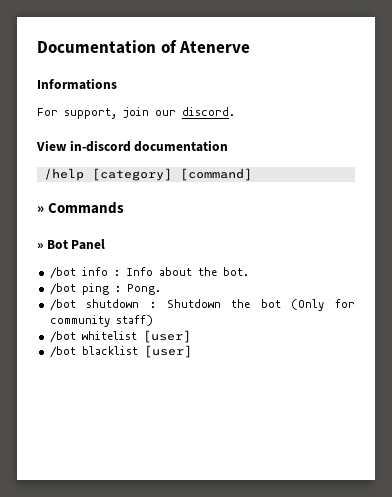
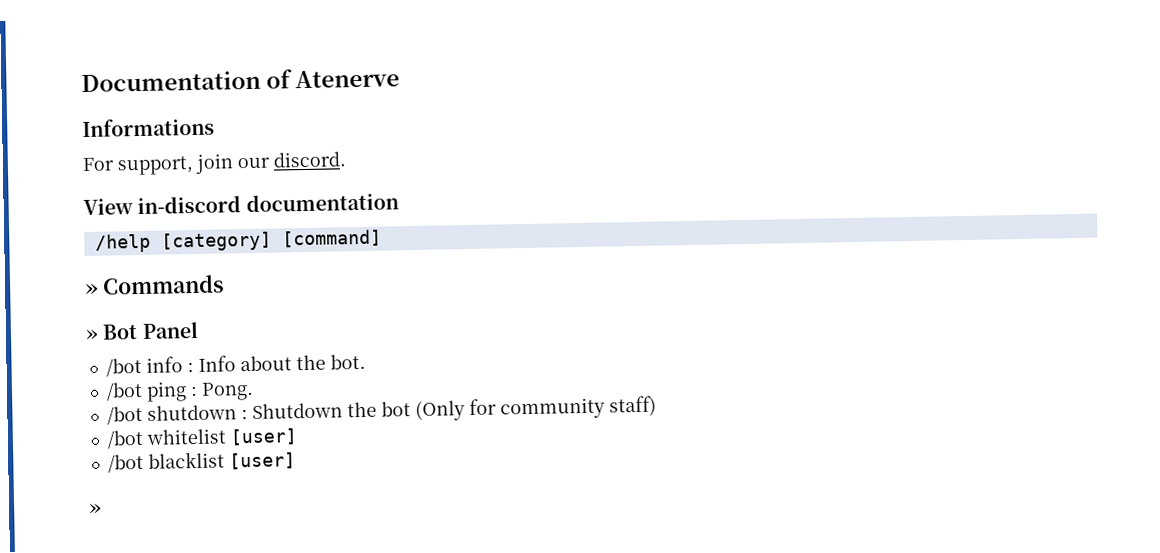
(192, 351) none -> [89,503,102,514] // »

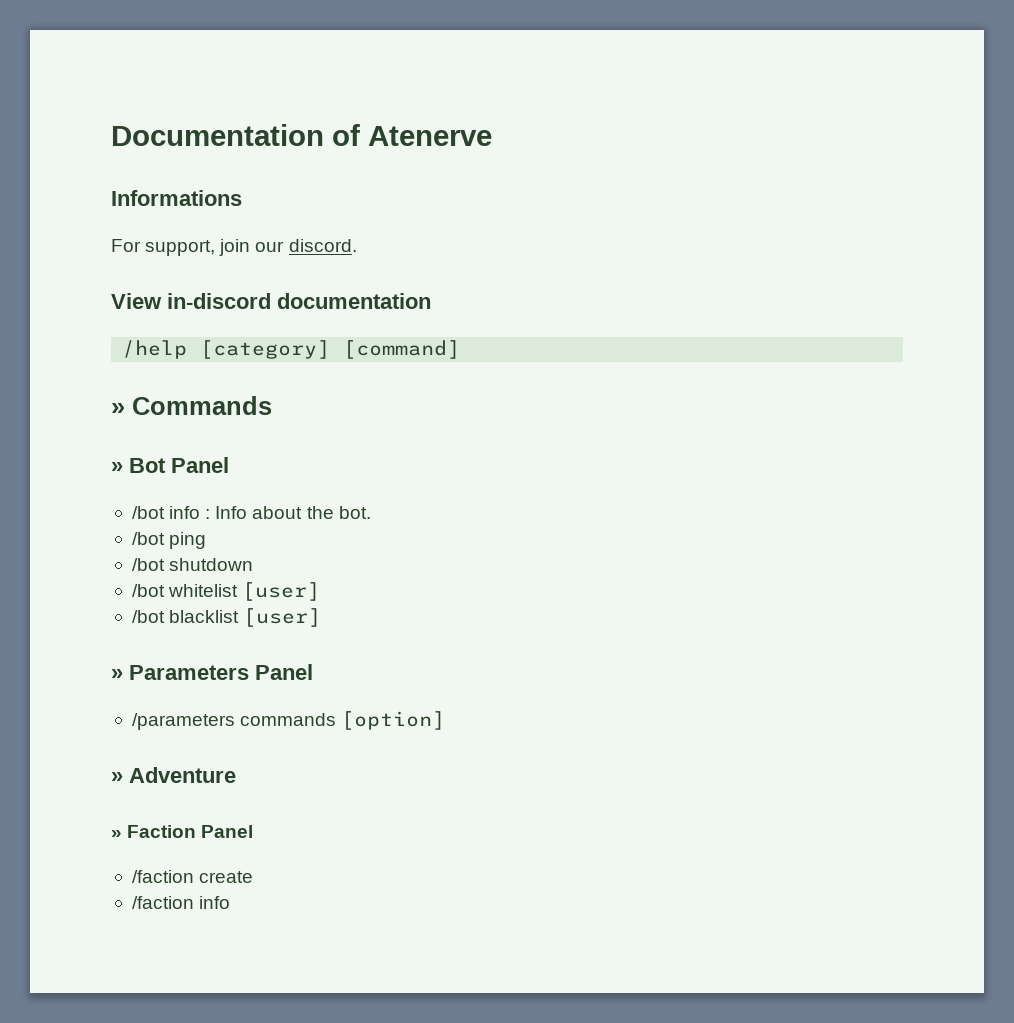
[189,381,254,401] : Pong. -> (207, 540) none
[240,395,657,422] : Shutdown the bot (Only for community staff) -> (254, 564) none
(102, 508) none -> [129,664,313,680] [131,711,446,730] [111,767,236,783] [111,825,254,838] [131,870,254,883] [131,896,231,909] Parameters Panel // /parameters commands [option] // » Adventure // » Faction Panel // /faction create // /faction info

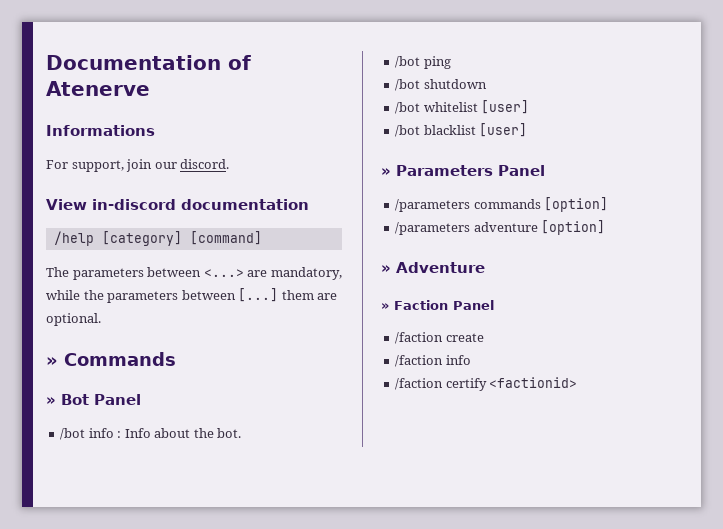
(461, 349) none -> [46,267,342,280] [46,288,338,303] [46,313,101,326] // The parameters between <...> are mandatory, while the parameters between [...] them are optional.
(446, 720) none -> [395,220,606,235] // /parameters adventure [option]
(231, 902) none -> [395,377,578,391] // /faction certify <factionid>

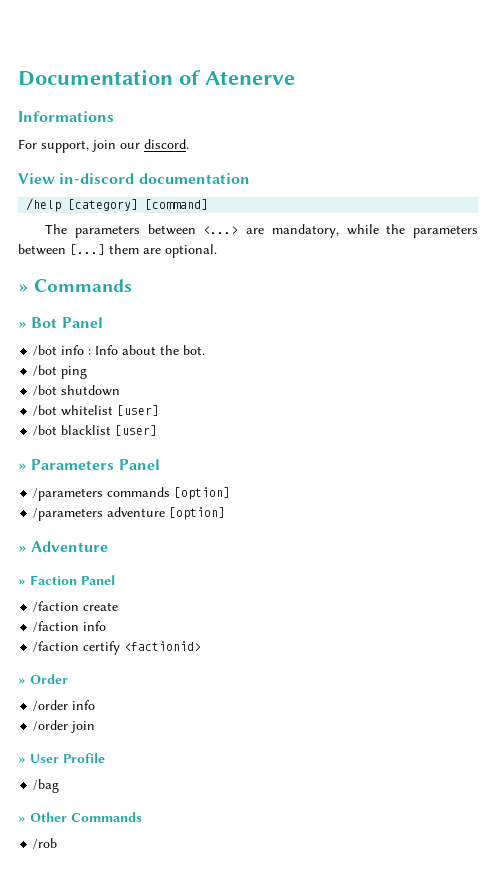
(578, 382) none -> [18,674,68,684] [33,700,96,711] [33,720,96,733] [18,753,105,763] [33,779,60,793] [18,812,142,822] [33,838,58,849] // » Order // /order info // /order join // » User Profile // /bag // » Other Commands // /rob

